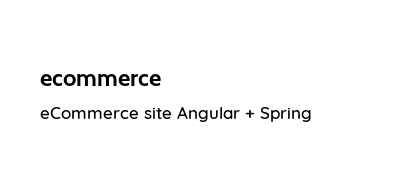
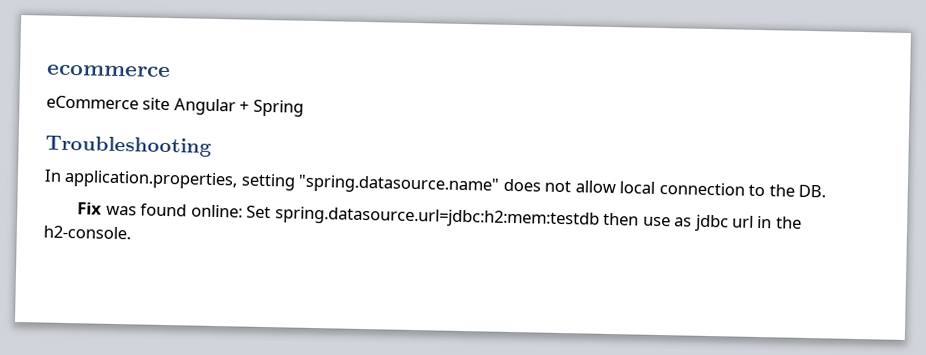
(312, 114) none -> [45,135,212,157] [44,169,827,198] [77,202,802,232] [43,225,131,240] // Troubleshooting // In application.properties, setting "spring.datasource.name" does not allow local connection to the DB. // Fix was found online: Set spring.datasource.url=jdbc:h2:mem:testdb then use as jdbc url in the h2-console.

